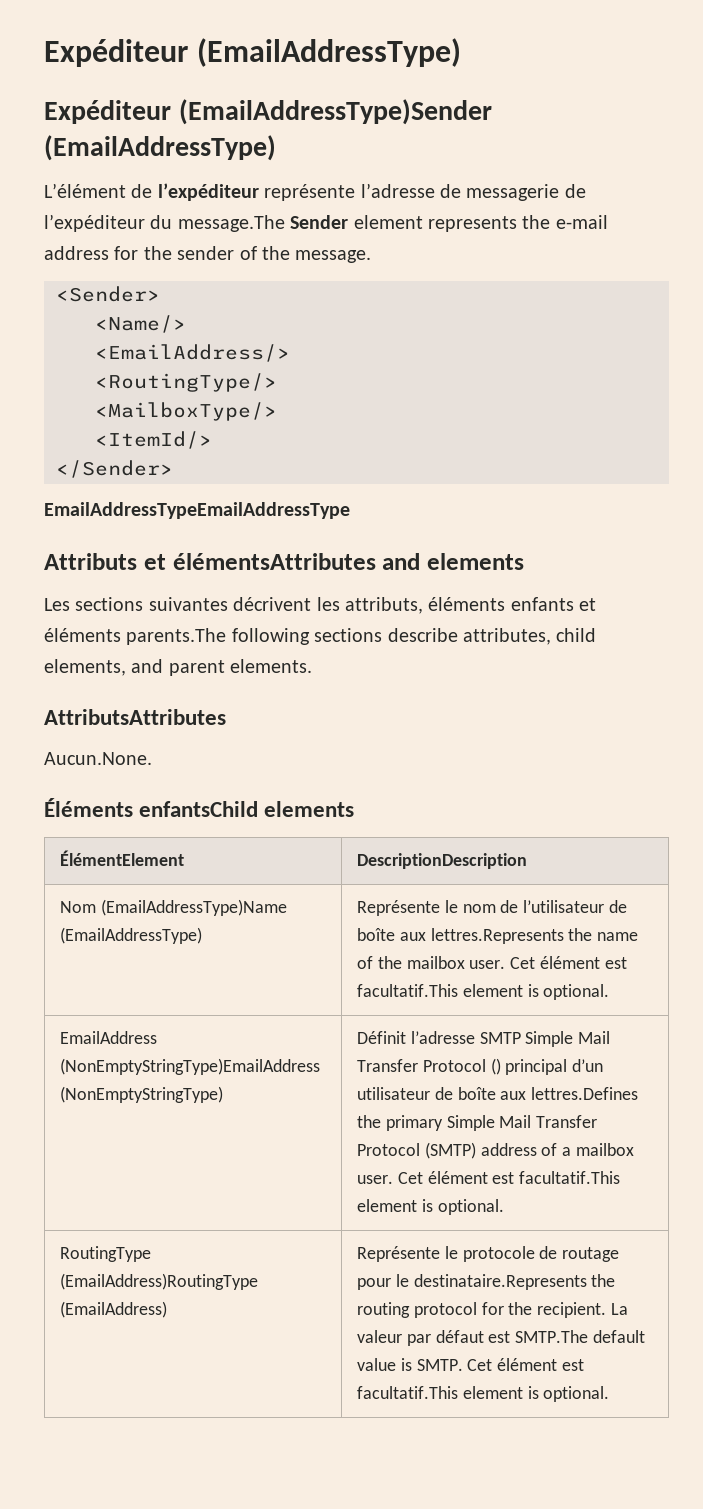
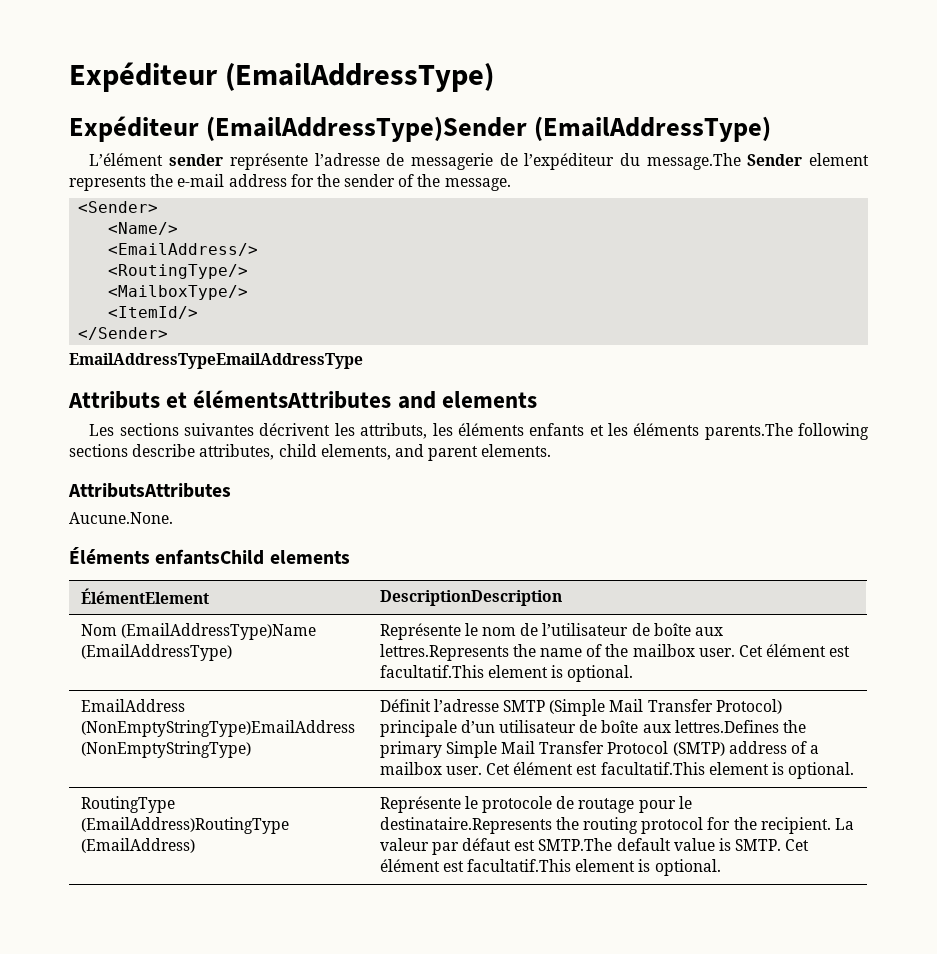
[131,183,259,201] de l’expéditeur -> [169,154,224,166] sender
(423, 605) none -> [432,423,453,436] les
(597, 604) none -> [607,423,628,436] les
[44,752,152,765] Aucun.None. -> [69,512,173,524] Aucune.None.
[525,1031,611,1047] [356,1058,568,1075] Simple Mail Transfer Protocol () principal -> [549,699,782,716] [379,720,457,737] (Simple Mail Transfer Protocol) principale

